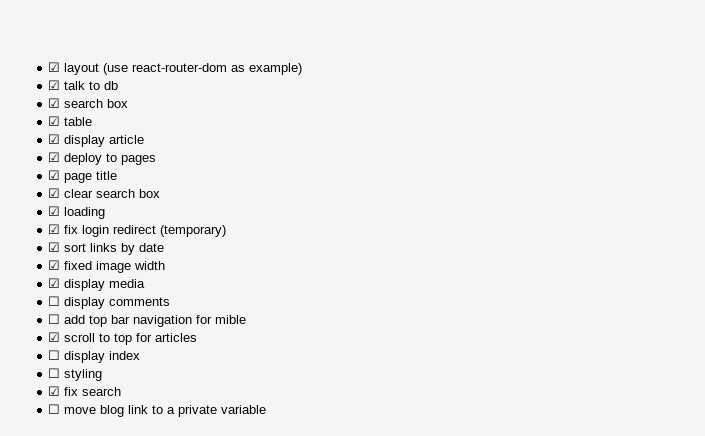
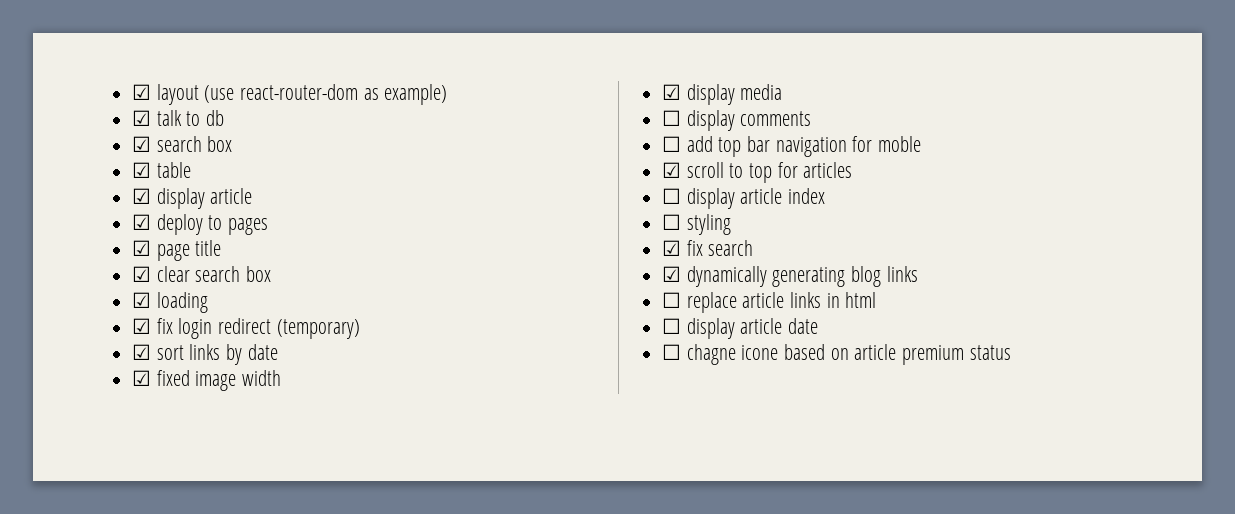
[215,315,247,324] mible -> [878,136,922,152] moble
(106, 357) none -> [740,188,783,204] article
[48,404,267,417] ☐ move blog link to a private variable -> [662,266,918,287] [662,292,877,313] [662,318,819,339] [662,344,1011,365] ☑ dynamically generating blog links // ☐ replace article links in html // ☐ display article date // ☐ chagne icone based on article premium status

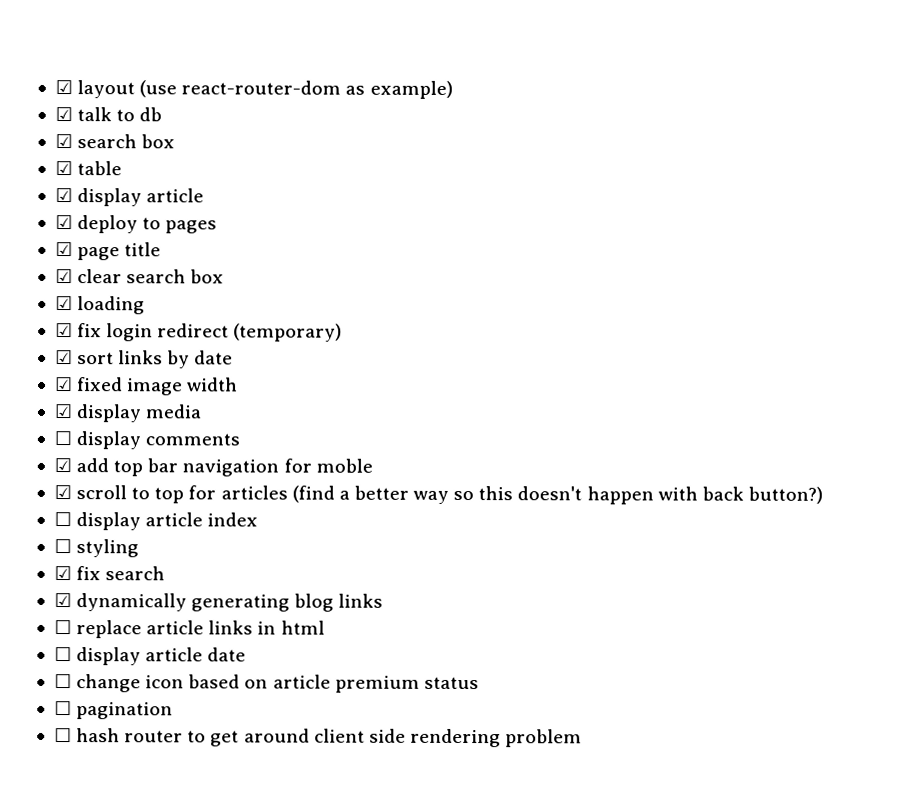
[662,136,682,152] ☐ -> [53,458,72,473] ☑
(853, 170) none -> [291,485,823,505] (find a better way so this doesn't happen with back button?)
[686,344,779,365] chagne icone -> [76,674,185,693] change icon
(1011, 352) none -> [53,701,174,720] [53,728,583,748] // ☐ pagination // ☐ hash router to get around client side rendering problem

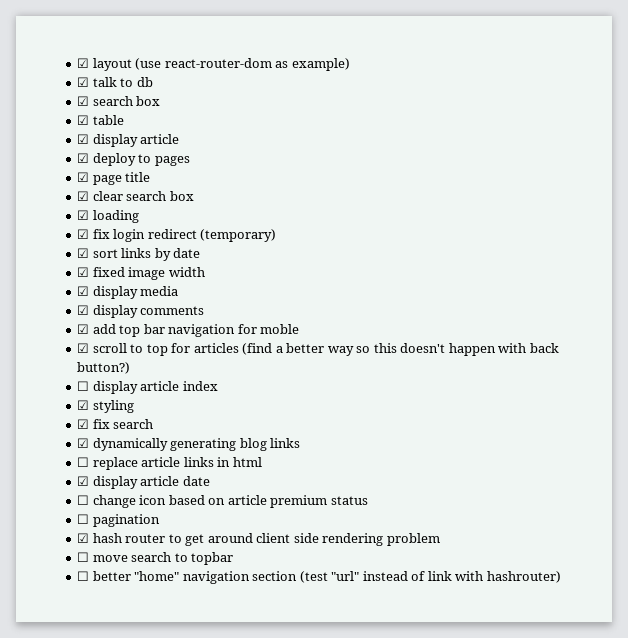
[53,431,72,446] ☐ -> [77,305,90,315] ☑
[53,539,72,554] ☐ -> [77,400,90,410] ☑
[53,647,72,662] ☐ -> [77,476,90,486] ☑
[53,728,72,743] ☐ -> [77,533,90,543] ☑
(583, 738) none -> [77,552,234,565] [77,571,561,584] // ☐ move search to topbar // ☐ better "home" navigation section (test "url" instead of link with hashrouter)

